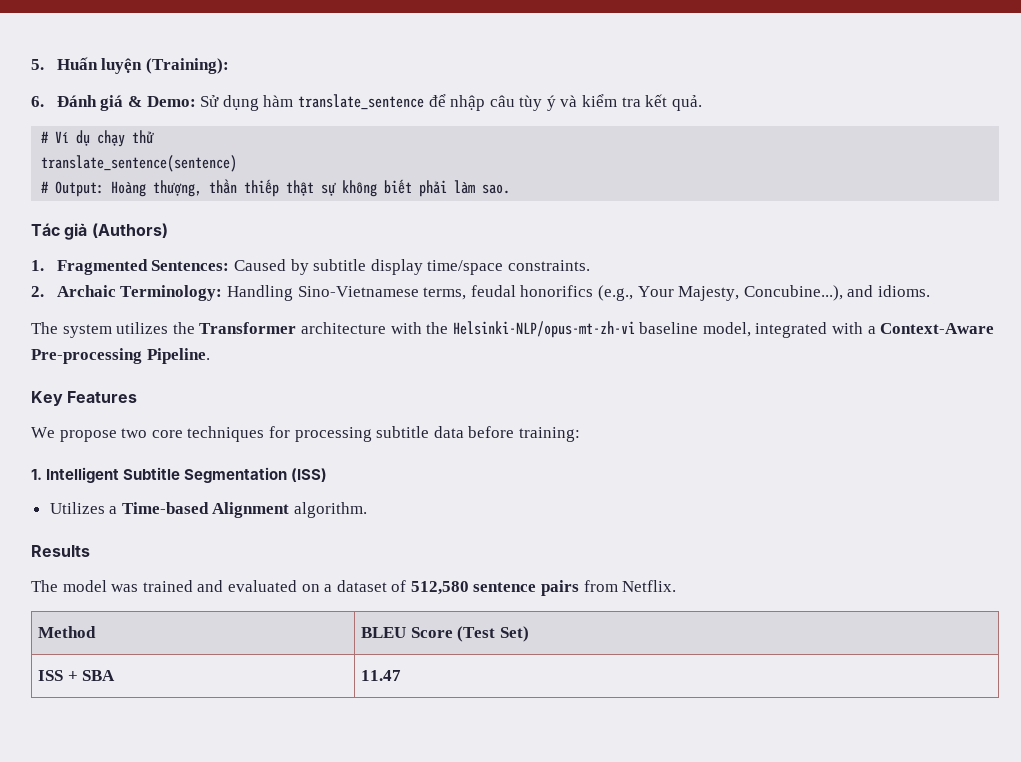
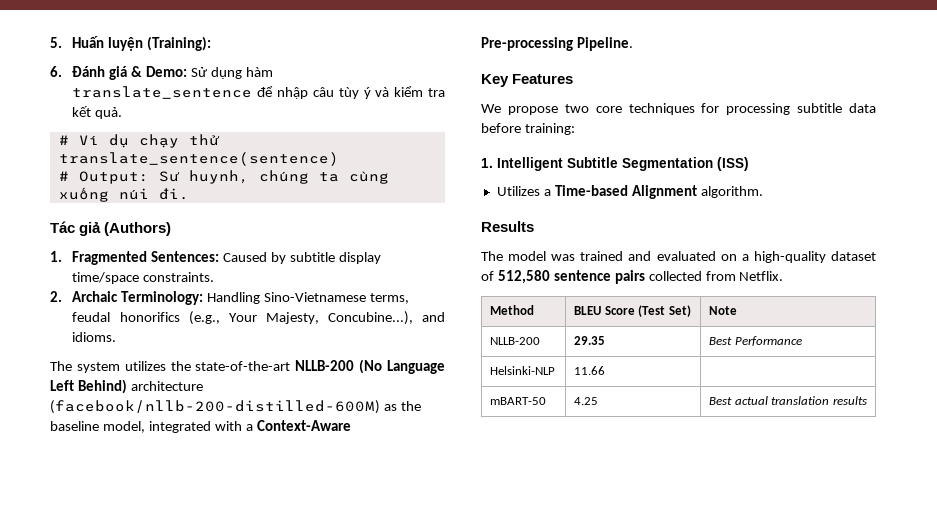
[111,179,511,197] Hoàng thượng, thần thiếp thật sự không biết phải làm sao. -> [158,170,389,184] [58,187,189,202] Sư huynh, chúng ta cùng xuống núi đi.
[199,321,635,338] Transformer architecture with the Helsinki-NLP/opus-mt-zh-vi -> [195,359,446,374] [50,379,203,394] [50,400,421,414] state-of-the-art NLLB-200 (No Language Left Behind) architecture (facebook/nllb-200-distilled-600M) as the
(333, 588) none -> [753,251,826,263] high-quality
(580, 588) none -> [648,271,702,281] collected
[37,670,116,681] [360,670,401,681] // ISS + SBA | 11.47 -> [709,306,738,315] [490,337,541,345] [574,336,606,345] [709,336,802,346] [490,366,556,375] [574,366,606,375] [490,397,547,405] [574,397,599,405] [709,396,867,405] | Note // NLLB-200 | 29.35 | Best Performance // Helsinki-NLP | 11.66 | // mBART-50 | 4.25 | Best actual translation results

